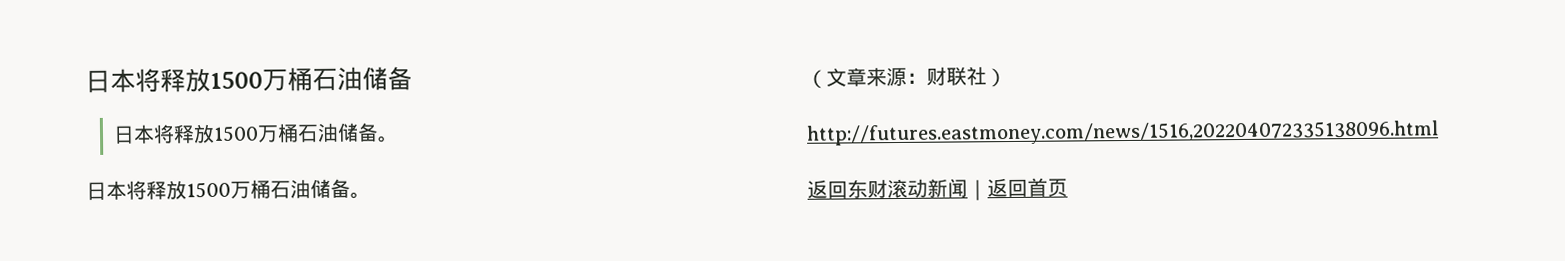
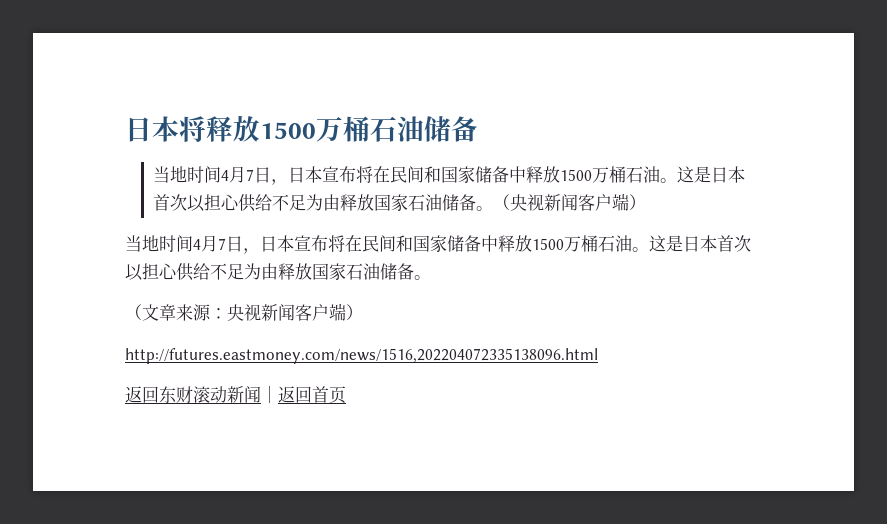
[113,122,400,144] [86,179,271,201] 日本将释放1500万桶石油储备。 // 日本将释放1500万桶 -> [153,166,746,185] [153,193,647,212] [125,235,751,254] [125,263,346,281] 当地时间4月7日，日本宣布将在民间和国家储备中释放1500万桶石油。这是日本首次以担心供给不足为由释放国家石油储备。（央视新闻客户端） // 当地时间4月7日，日本宣布将在民间和国家储备中释放1500万桶石油。这是日本首次以担心供给不足为由释放国家
[926,66,987,86] 财联社 -> [227,303,346,321] 央视新闻客户端

